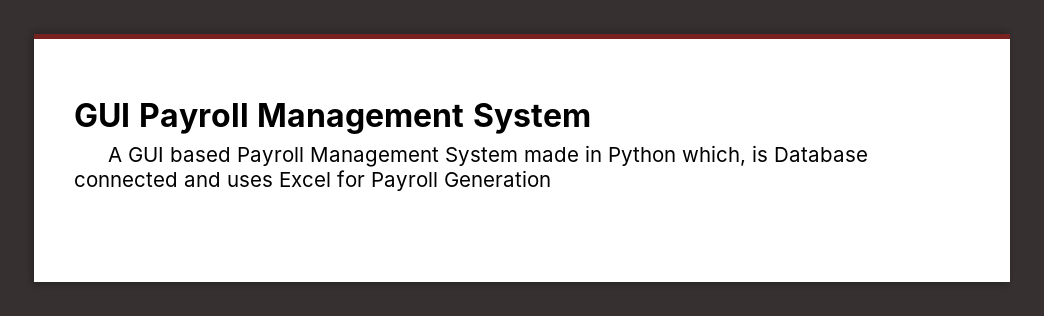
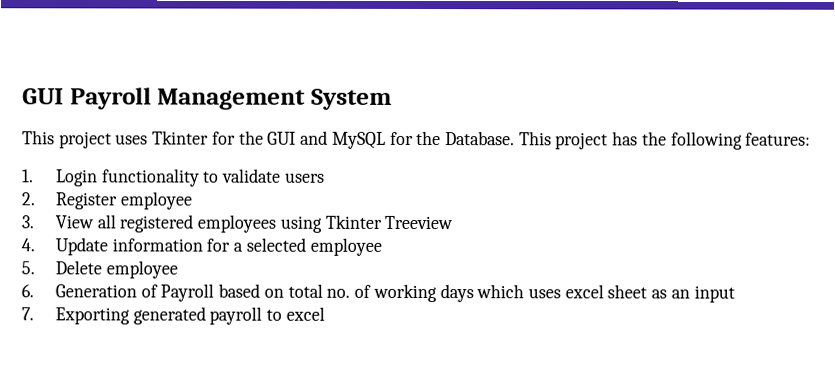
[107,145,868,167] [74,170,551,191] A GUI based Payroll Management System made in Python which, is Database connected and uses Excel for Payroll Generation -> [22,130,812,150] [22,168,325,187] [21,191,192,210] [21,214,454,233] [21,237,382,256] [21,260,178,279] [21,283,735,303] [21,306,325,325] This project uses Tkinter for the GUI and MySQL for the Database. This project has the following features: // 1. Login functionality to validate users // 2. Register employee // 3. View all registered employees using Tkinter Treeview // 4. Update information for a selected employee // 5. Delete employee // 6. Generation of Payroll based on total no. of working days which uses excel sheet as an input // 7. Exporting generated payroll to excel

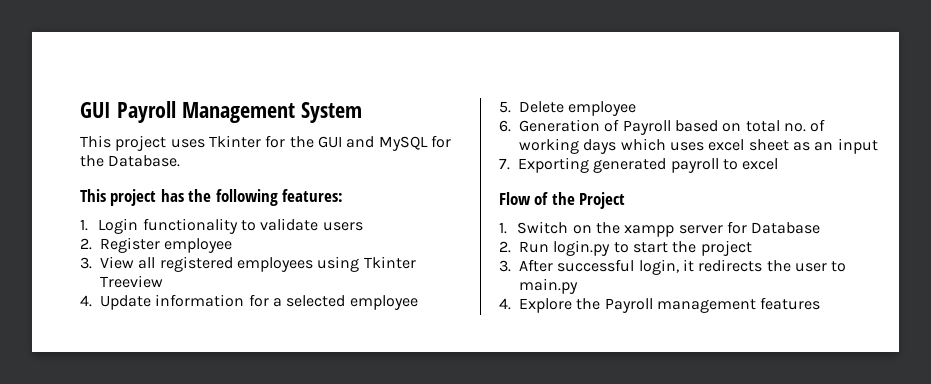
(515, 138) none -> (181, 161) //
(325, 313) none -> [499,192,626,209] [499,221,821,237] [499,240,752,256] [499,259,847,275] [519,278,578,294] [499,297,821,313] // Flow of the Project // 1. Switch on the xampp server for Database // 2. Run login.py to start the project // 3. After successful login, it redirects the user to main.py // 4. Explore the Payroll management features

